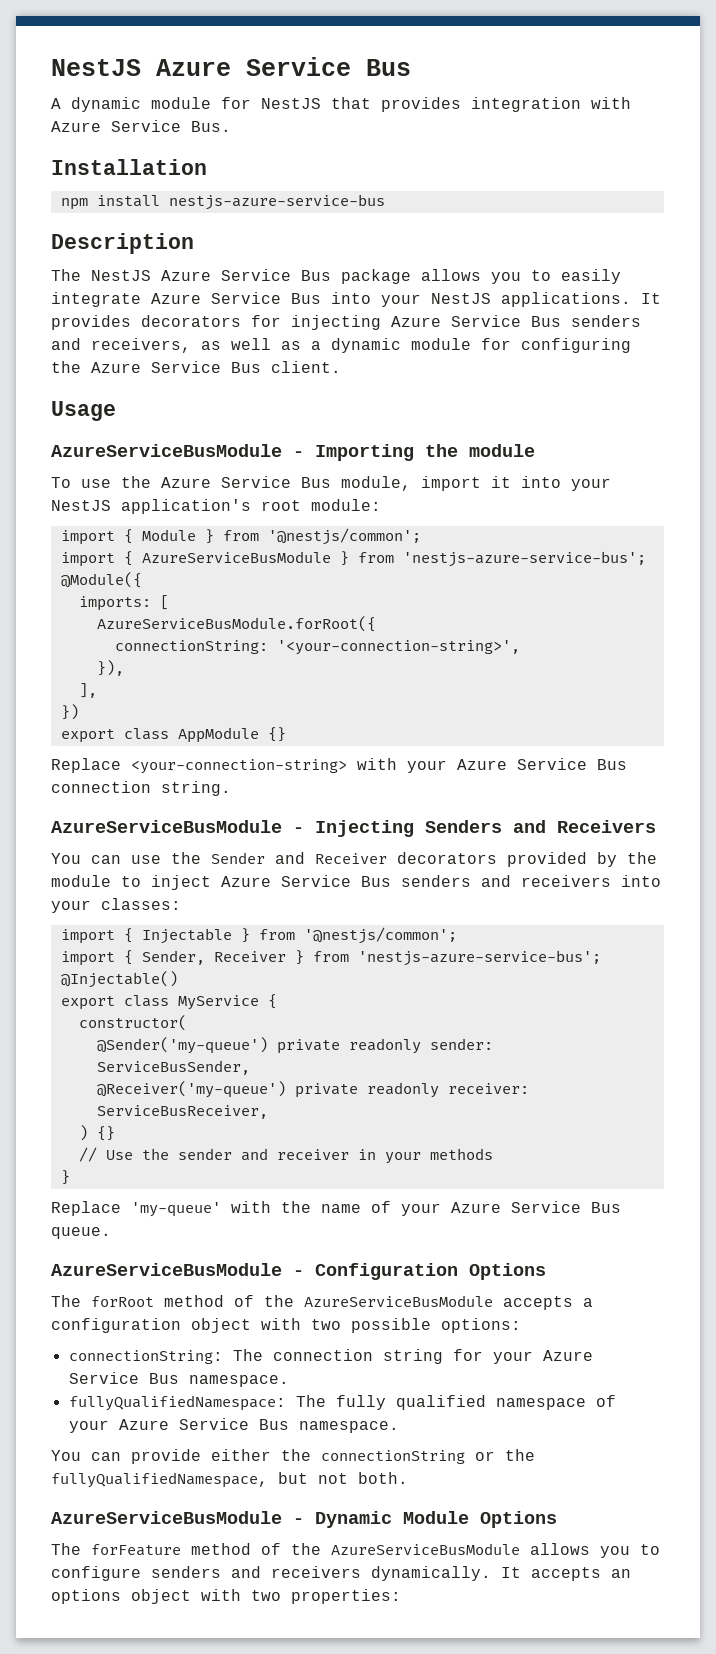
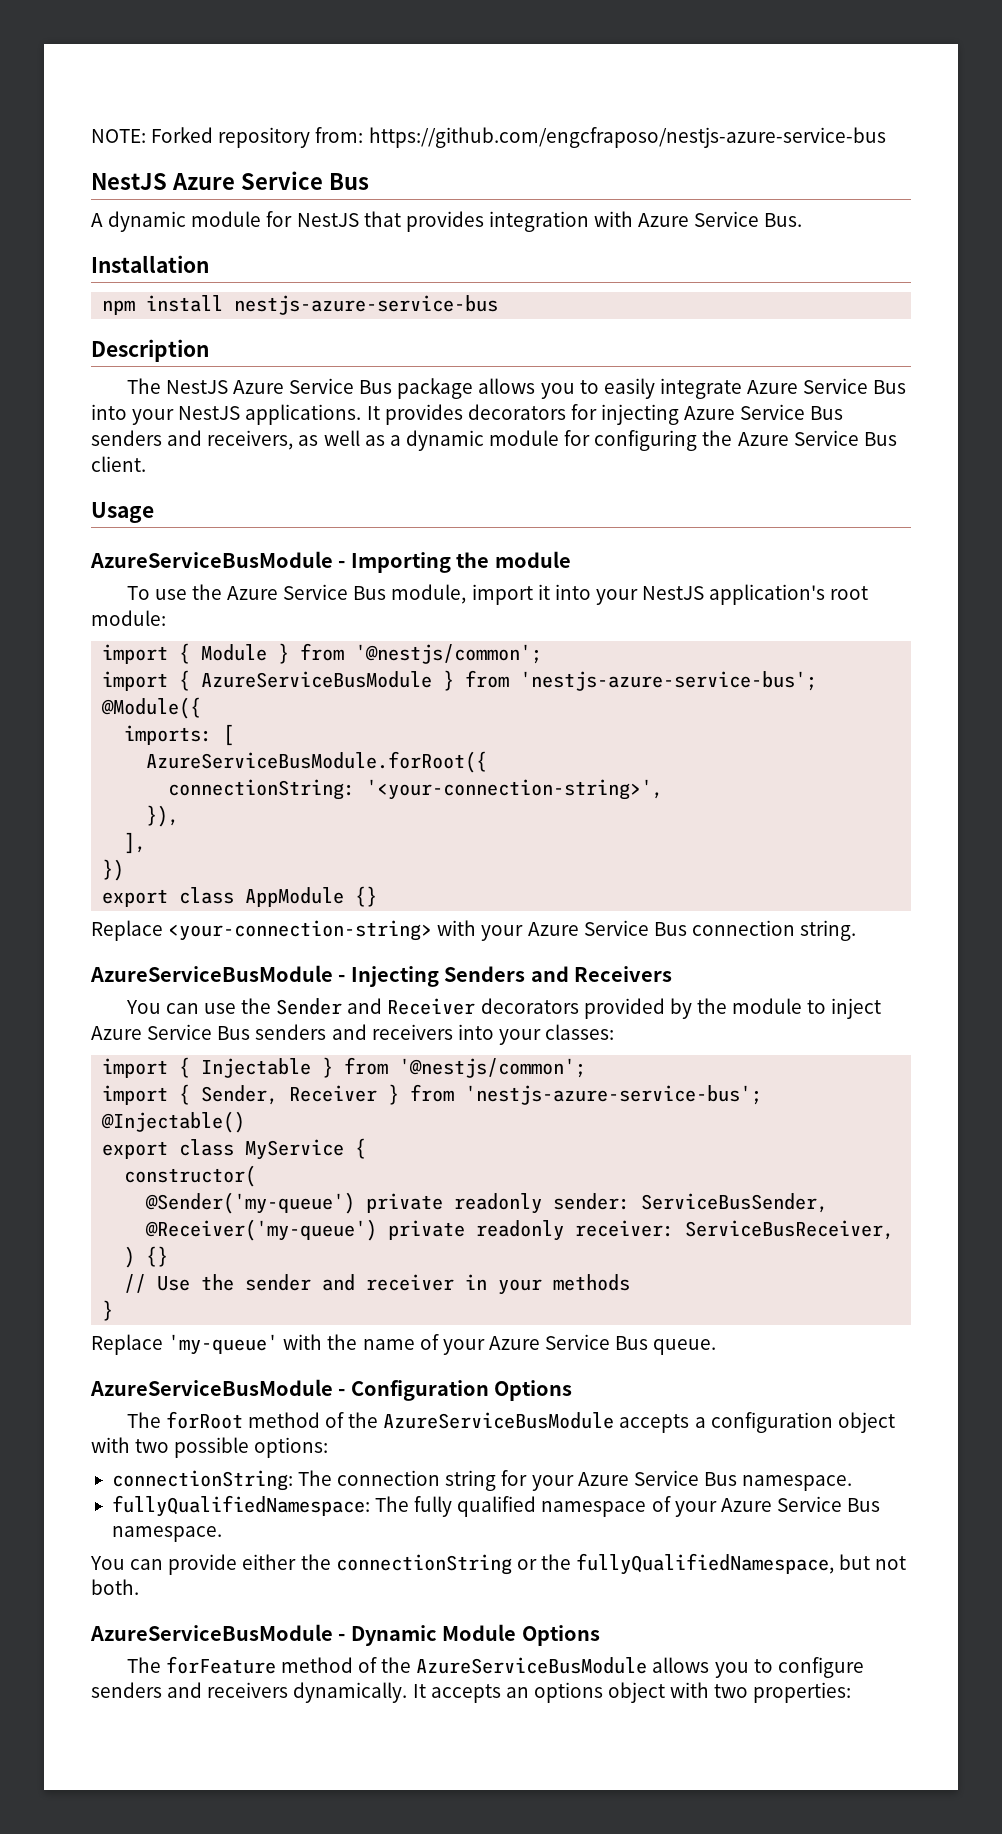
(51, 67) none -> [91,127,886,148] NOTE: Forked repository from: https://github.com/engcfraposo/nestjs-azure-service-bus //

